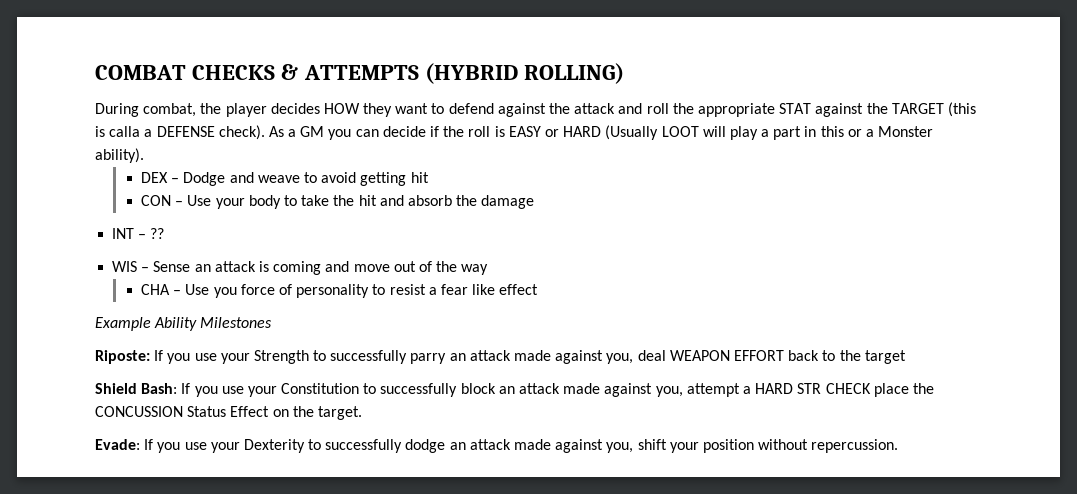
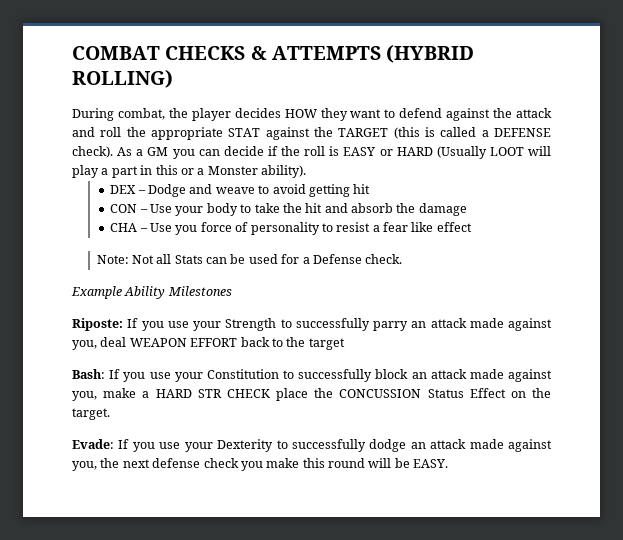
[109,126,141,137] calla -> [440,127,477,137] called
[112,228,165,239] [112,261,489,275] // INT – ?? // WIS – Sense an attack is coming and move out of the way -> (467, 209) none
(539, 289) none -> [96,254,403,264] // Note: Not all Stats can be used for a Defense check.
[95,383,137,394] Shield -> (345, 344) none
[686,383,740,397] attempt -> [103,388,137,398] make
[637,439,899,453] shift your position without repercussion. -> [100,458,449,471] the next defense check you make this round will be EASY.

